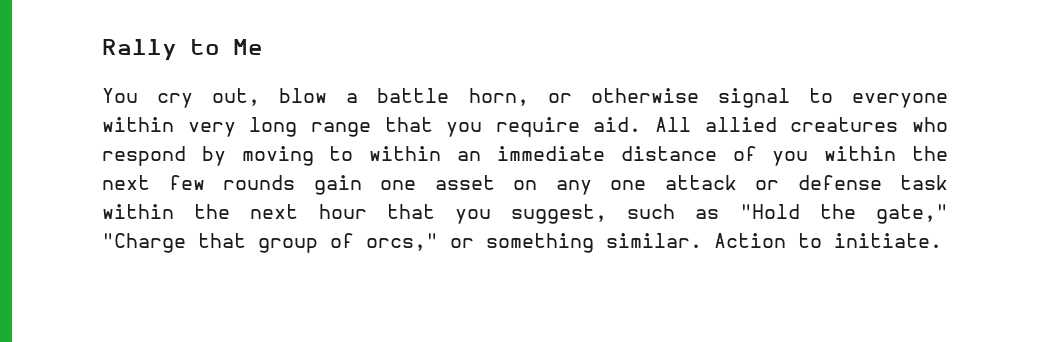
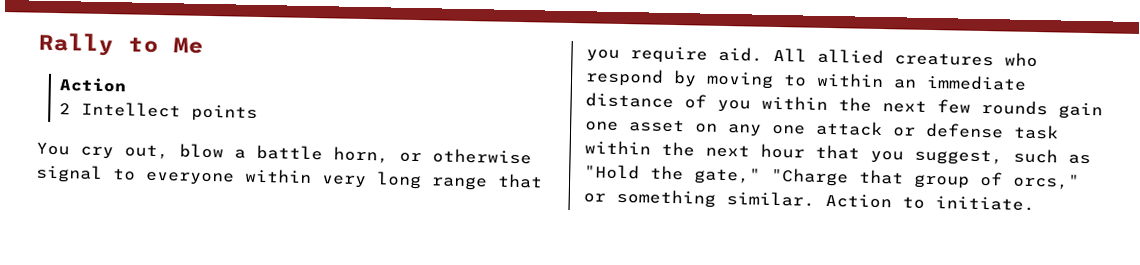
(263, 47) none -> [59,77,127,93] [59,101,259,122] // Action // 2 Intellect points

